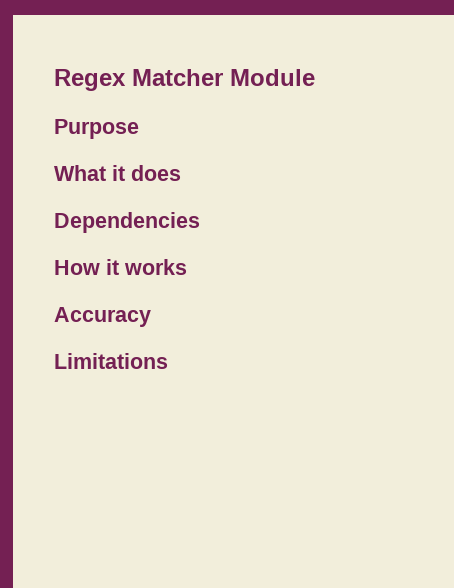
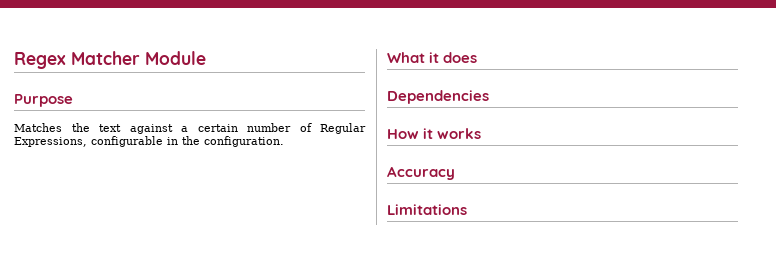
(139, 129) none -> [14,123,366,134] [14,136,284,147] // Matches the text against a certain number of Regular Expressions, configurable in the configuration.

